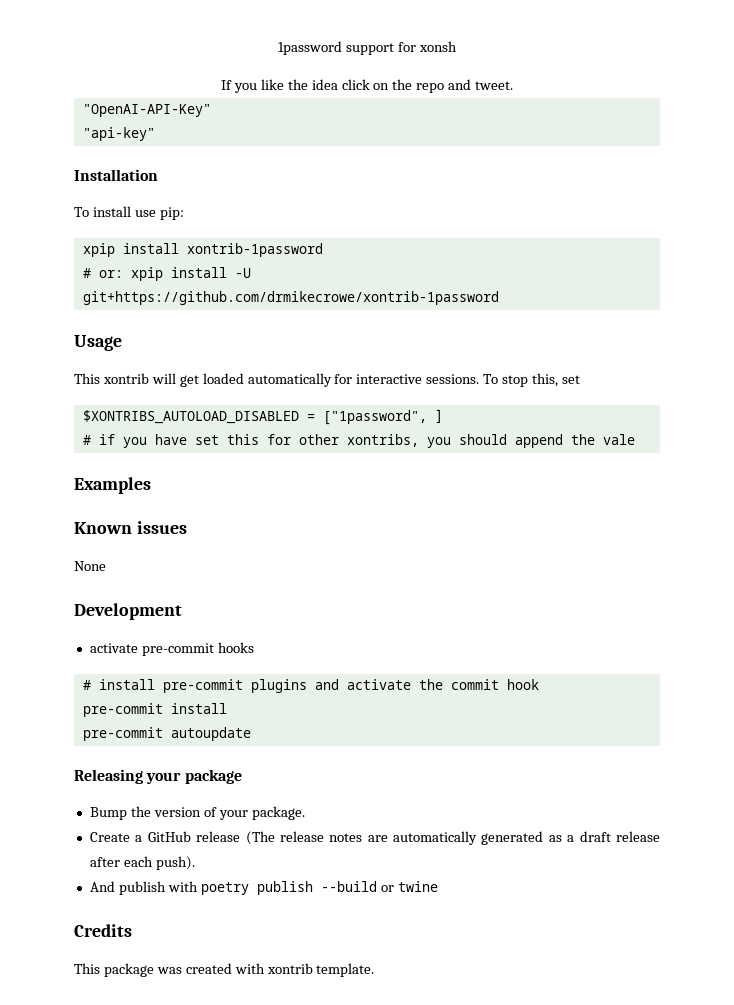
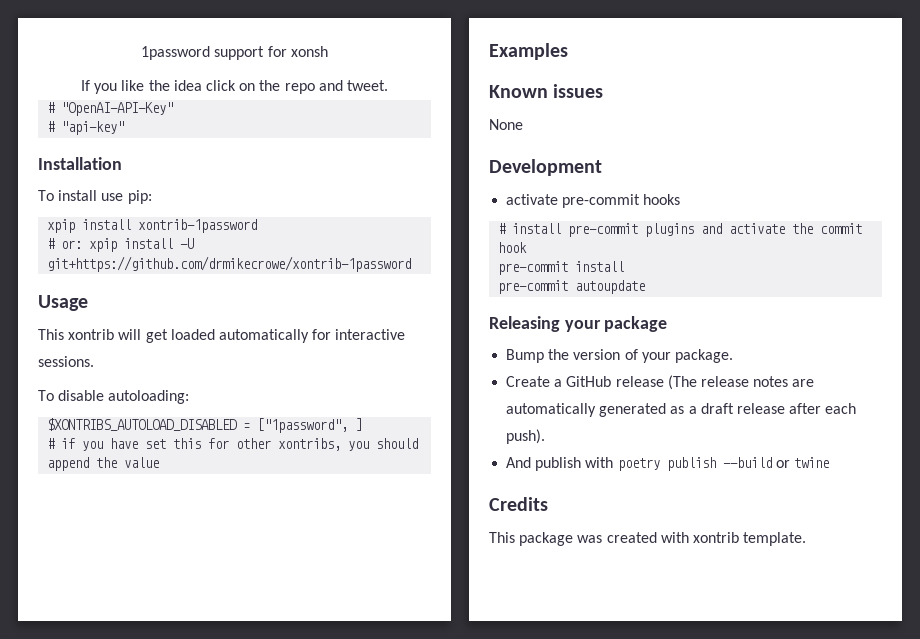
(514, 85) none -> [47,102,56,113] #
(211, 110) none -> [47,121,56,132] #
[483,373,580,387] To stop this, set -> [38,390,190,404] // To disable autoloading:
[602,434,635,445] vale -> [124,457,160,468] value

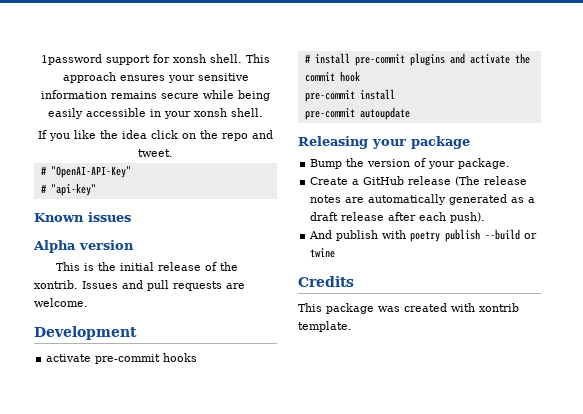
(328, 51) none -> [210,54,270,63] [62,72,249,83] [41,90,270,101] [48,108,263,119] shell. This approach ensures your sensitive information remains secure while being easily accessible in your xonsh shell.
[38,157,122,170] [38,190,152,204] [47,219,258,233] [47,238,195,252] [47,256,412,272] [38,295,88,311] [38,329,406,343] [38,356,94,367] [38,390,190,404] [47,418,363,433] [47,438,419,451] [47,457,160,471] [489,43,568,60] [489,84,604,98] [489,119,523,130] Installation // To install use pip: // xpip install xontrib-1password // # or: xpip install -U git+https://github.com/drmikecrowe/xontrib-1password // Usage // This xontrib will get loaded automatically for interactive sessions. // To disable autoloading: // $XONTRIBS_AUTOLOAD_DISABLED = ["1password", ] // # if you have set this for other xontribs, you should append the value // Examples // Known issues // None -> [34,212,131,222] [33,240,134,253] [56,262,239,271] [34,280,245,291] [34,298,88,307] Known issues // Alpha version // This is the initial release of the xontrib. Issues and pull requests are welcome.

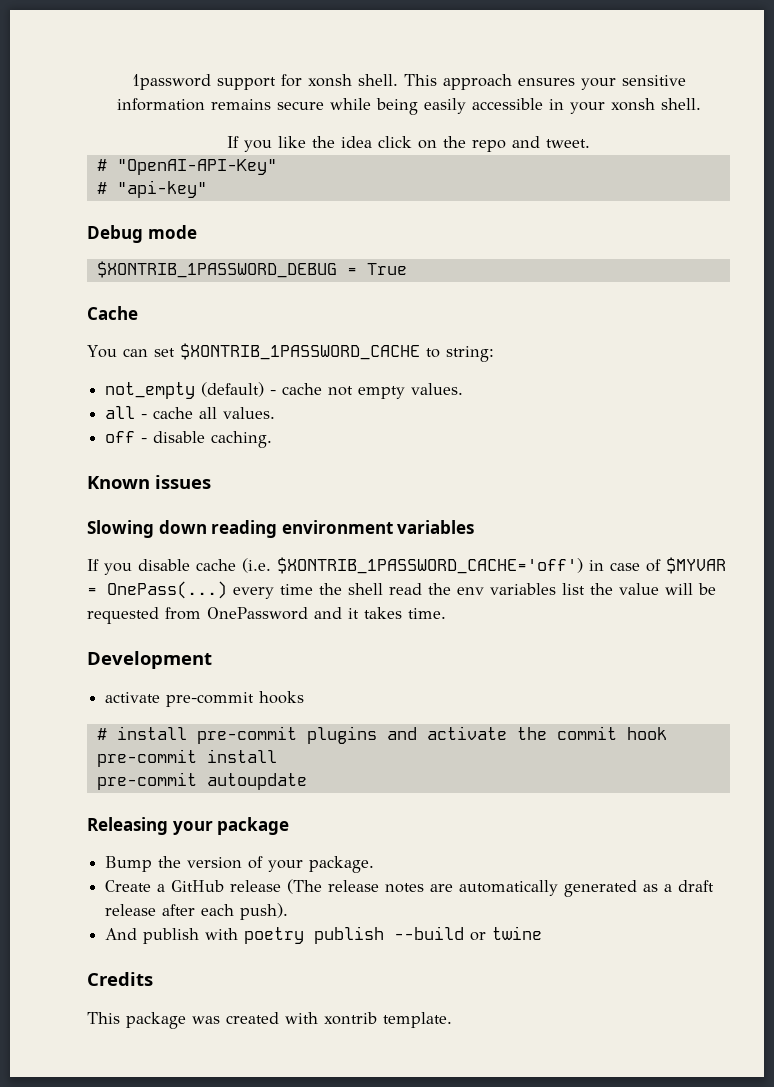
[34,212,131,222] [33,240,134,253] [56,262,239,271] [34,280,245,291] [34,298,88,307] Known issues // Alpha version // This is the initial release of the xontrib. Issues and pull requests are welcome. -> [87,225,197,243] [96,261,407,278] [87,306,138,320] [87,343,494,362] [105,382,464,399] [105,406,276,419] [105,431,273,448] [87,475,211,489] [87,520,475,538] [87,557,726,575] [87,581,716,599] [87,607,446,624] Debug mode // $XONTRIB_1PASSWORD_DEBUG = True // Cache // You can set $XONTRIB_1PASSWORD_CACHE to string: // not_empty (default) - cache not empty values. // all - cache all values. // off - disable caching. // Known issues // Slowing down reading environment variables // If you disable cache (i.e. $XONTRIB_1PASSWORD_CACHE='off') in case of $MYVAR = OnePass(...) every time the shell read the env variables list the value will be requested from OnePassword and it takes time.

